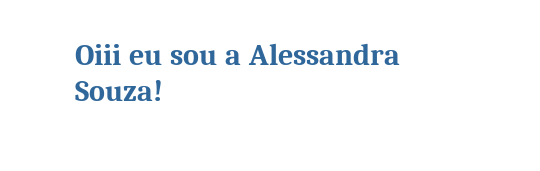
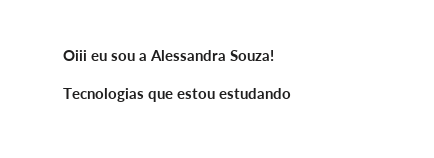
(163, 90) none -> [63,88,291,102] // Tecnologias que estou estudando

